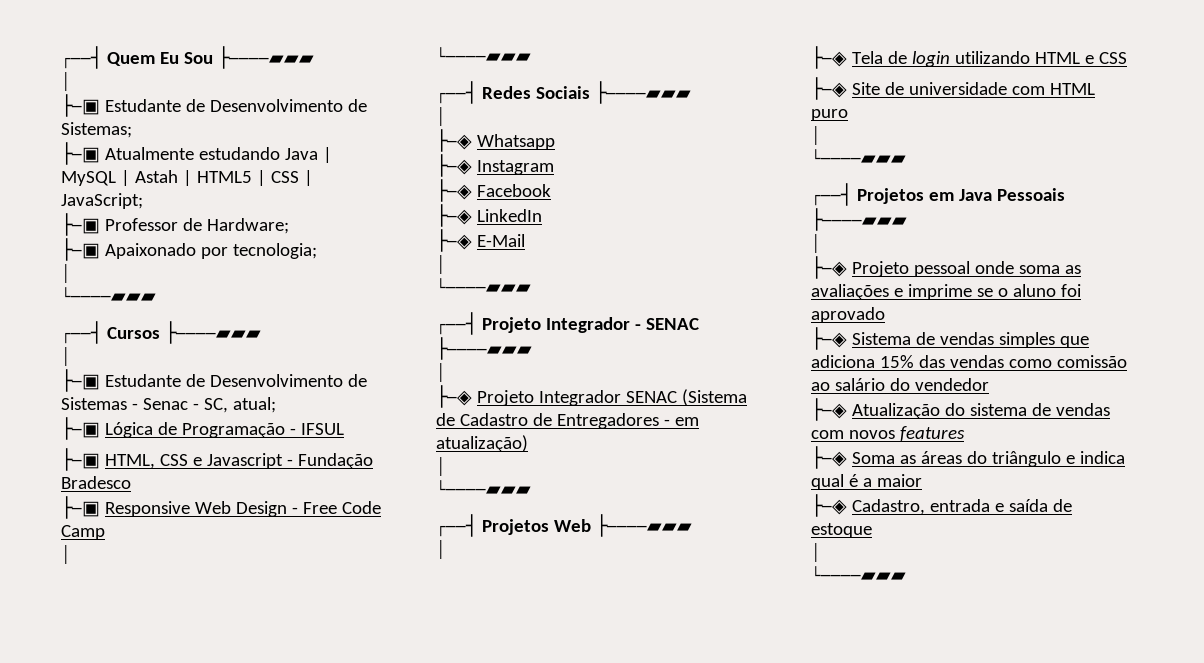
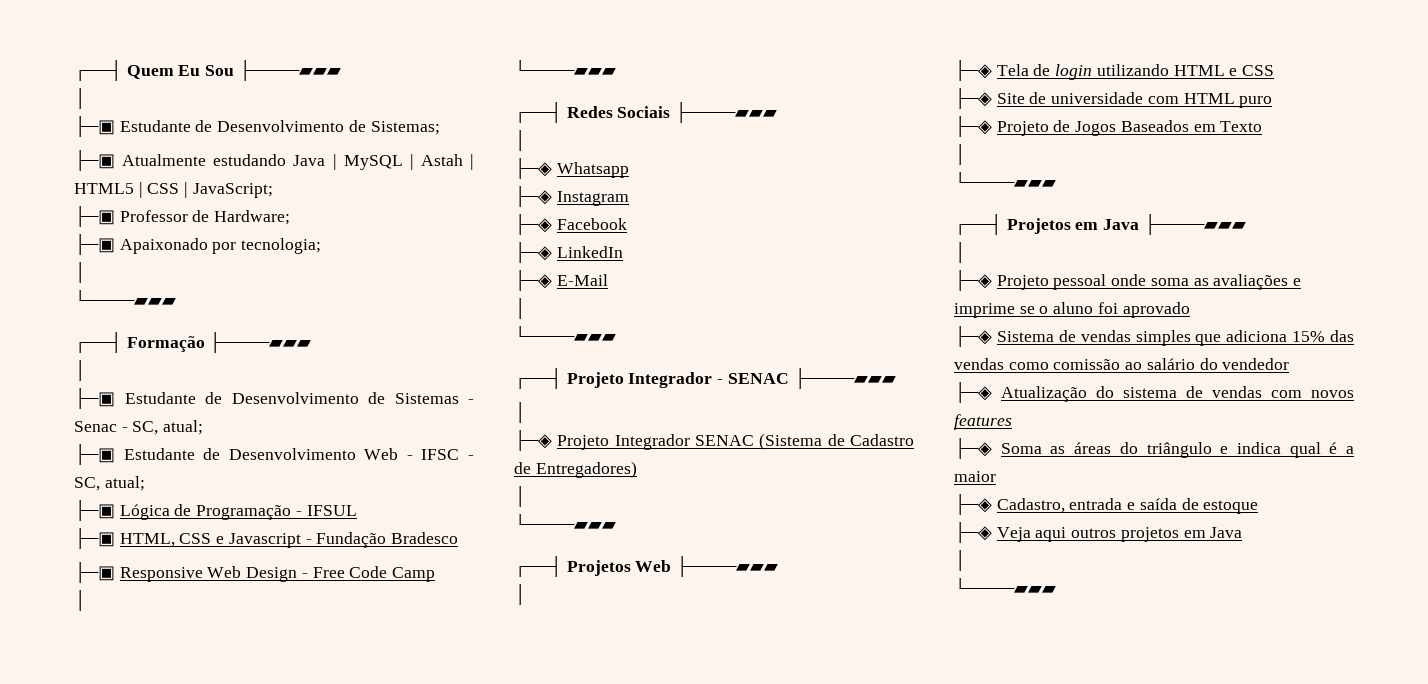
[106,327,160,339] Cursos -> [126,336,205,352] Formação
(276, 405) none -> [74,444,474,465] [74,476,145,491] // ├─▣ Estudante de Desenvolvimento Web - IFSC - SC, atual;
[556,413,699,429] [436,435,528,452] Entregadores - em atualização) -> [535,461,637,478] Entregadores)
(848, 115) none -> [954,116,1263,137] // ├─◈ Projeto de Jogos Baseados em Texto
[996,188,1065,201] Pessoais -> (1140, 224) none
(872, 530) none -> [954,522,1243,543] // ├─◈ Veja aqui outros projetos em Java

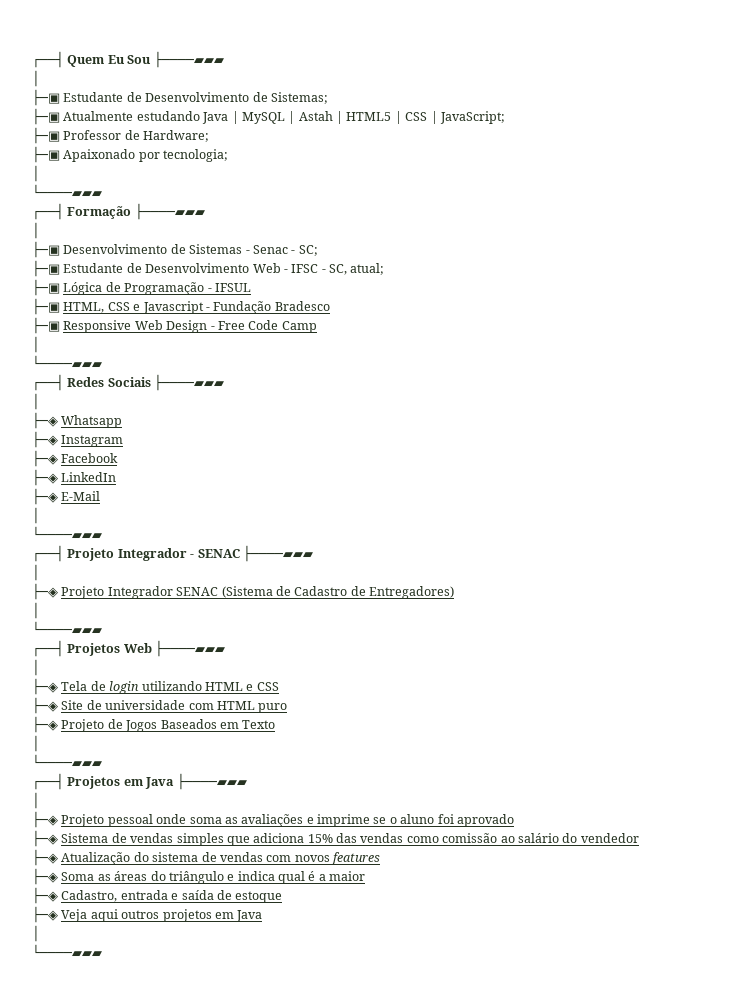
[124,392,222,404] Estudante de -> (60, 249) none
[132,420,204,435] SC, atual; -> [298,245,318,256] SC;

